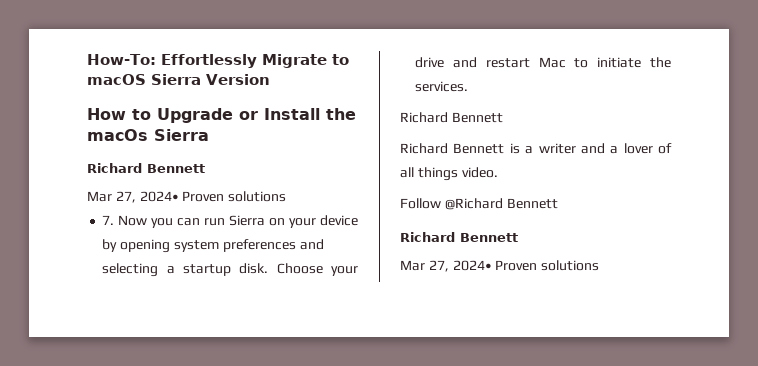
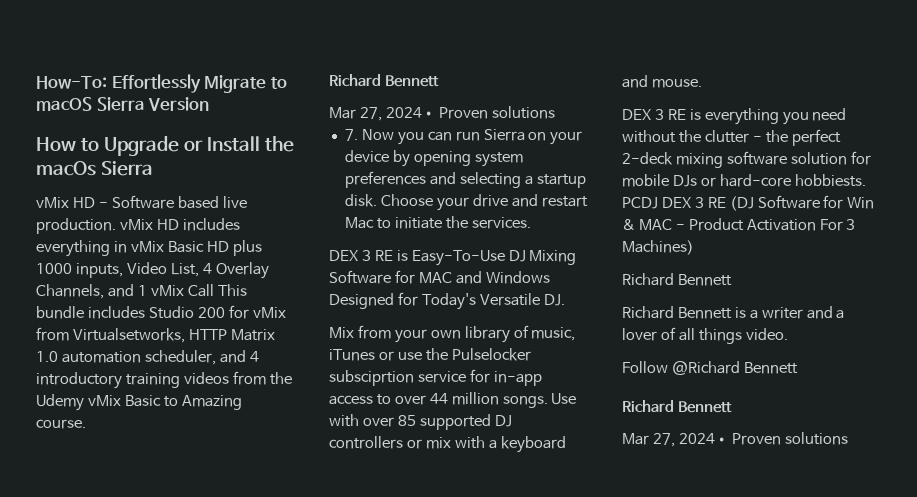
(209, 135) none -> [36,195,247,209] [36,218,240,234] [36,240,262,257] [36,262,269,279] [36,284,247,299] [36,305,286,319] [36,327,275,343] [36,350,259,365] [36,371,292,389] [36,394,242,411] [36,419,86,429] // vMix HD - Software based live production. vMix HD includes everything in vMix Basic HD plus 1000 inputs, Video List, 4 Overlay Channels, and 1 vMix Call This bundle includes Studio 200 for vMix from Virtualsetworks, HTTP Matrix 1.0 automation scheduler, and 4 introductory training videos from the Udemy vMix Basic to Amazing course.
(469, 86) none -> [329,250,577,266] [329,270,550,284] [329,292,565,310] [329,325,576,343] [329,348,531,361] [329,369,542,386] [329,392,577,408] [329,414,512,430] [329,436,566,453] [622,75,702,88] [622,108,847,125] [622,129,841,146] [622,151,871,168] [622,174,866,187] [622,195,875,211] [622,218,856,231] [622,240,694,255] // DEX 3 RE is Easy-To-Use DJ Mixing Software for MAC and Windows Designed for Today's Versatile DJ. // Mix from your own library of music, iTunes or use the Pulselocker subsciprtion service for in-app access to over 44 million songs. Use with over 85 supported DJ controllers or mix with a keyboard and mouse. // DEX 3 RE is everything you need without the clutter - the perfect 2-deck mixing software solution for mobile DJs or hard-core hobbiests. PCDJ DEX 3 RE (DJ Software for Win & MAC - Product Activation For 3 Machines)

